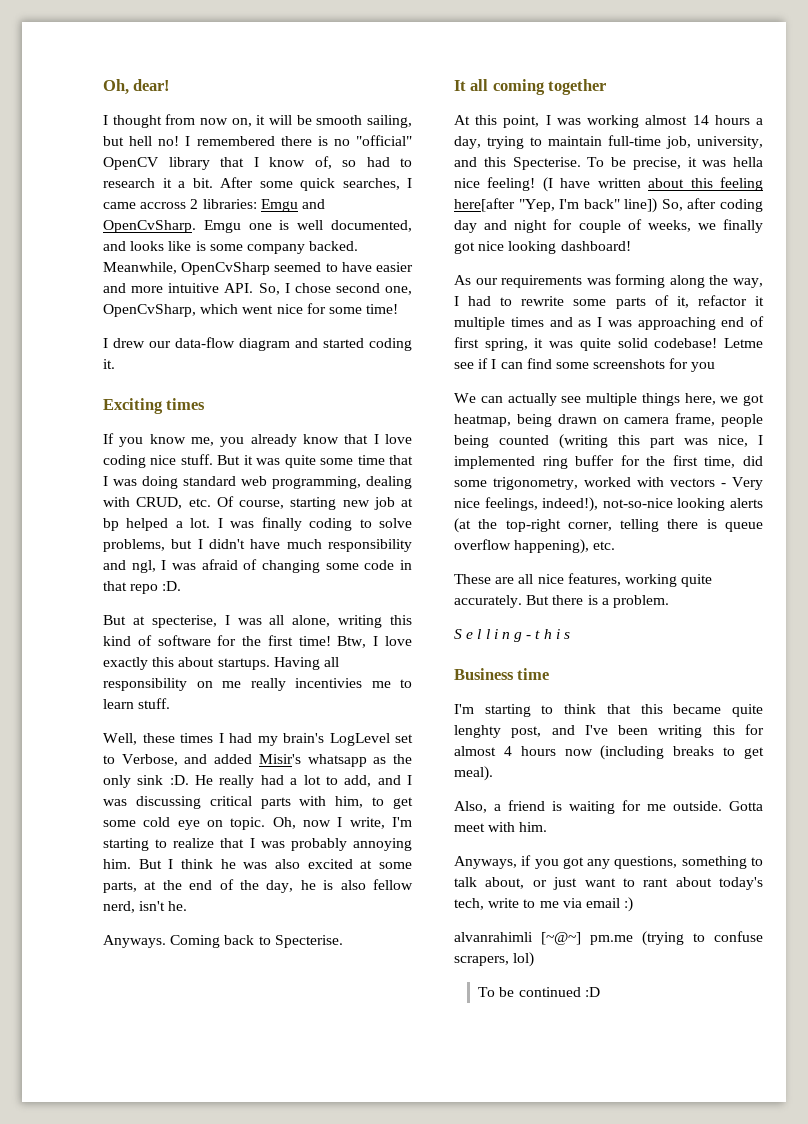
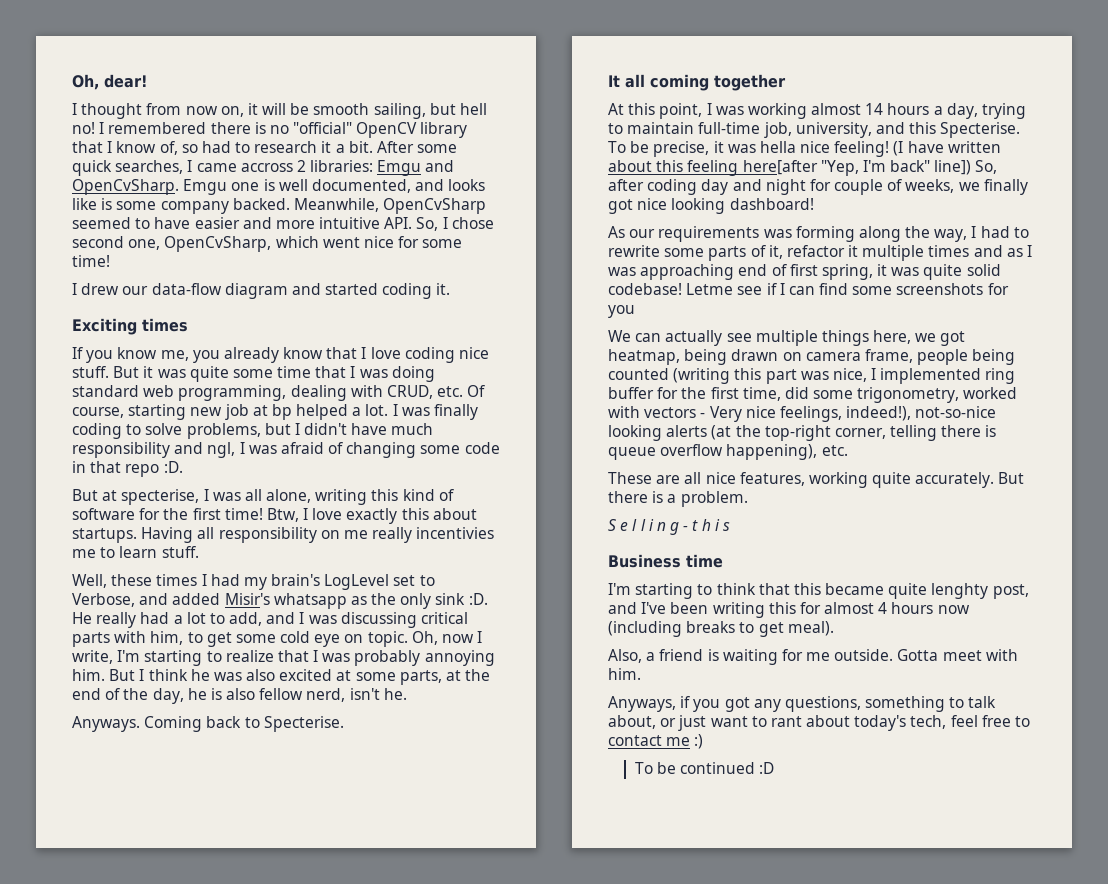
[488,897,634,912] [454,931,763,946] [454,952,535,967] write to me via email :) // alvanrahimli [~@~] pm.me (trying to confuse scrapers, lol) -> [950,715,1031,727] [608,734,704,749] feel free to contact me :)

